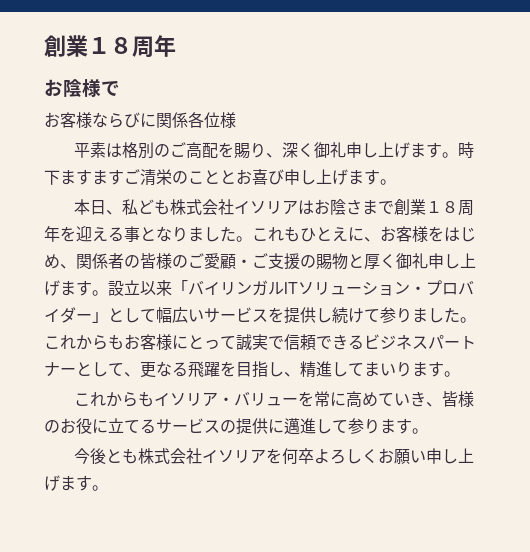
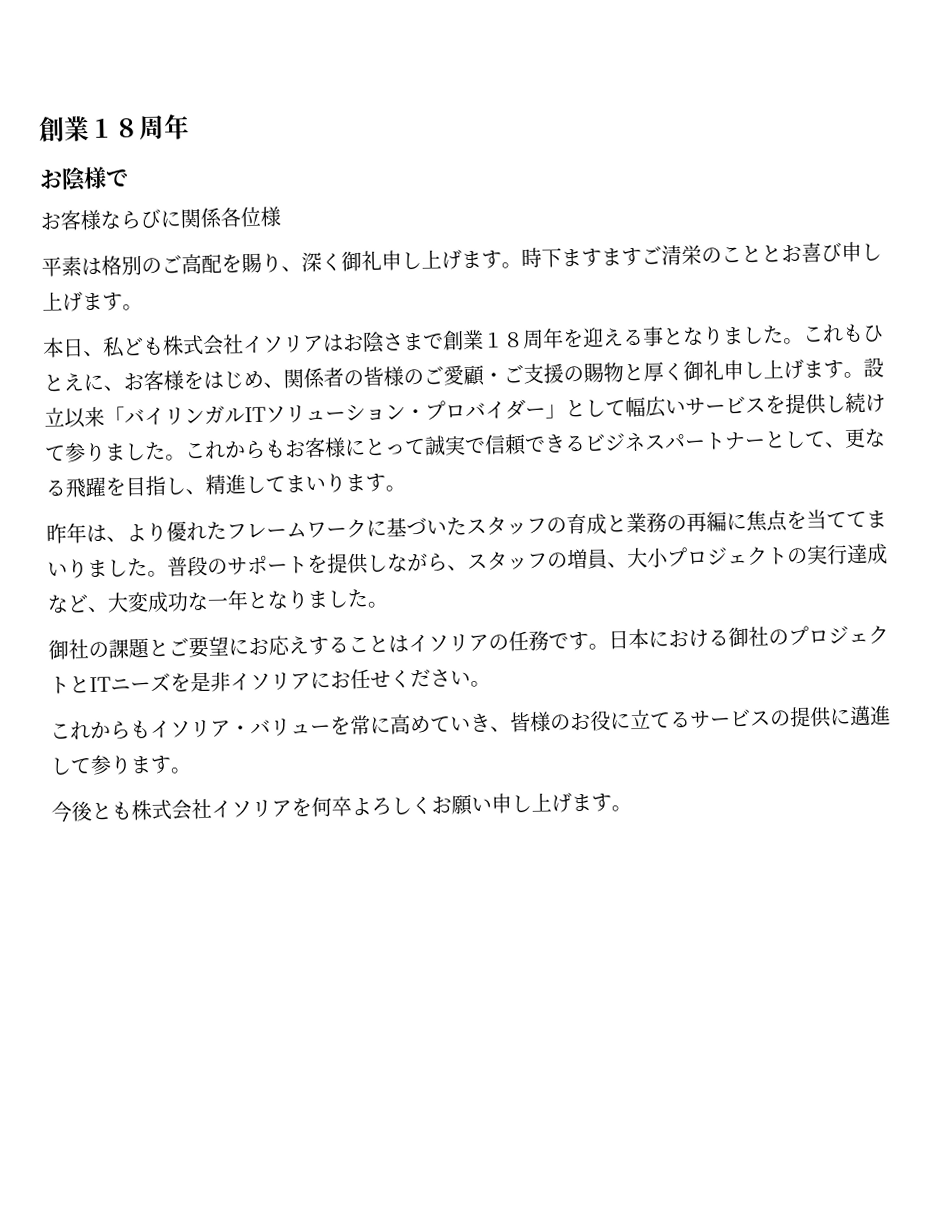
(460, 374) none -> [46,509,887,544] [47,543,888,579] [47,588,389,613] [48,625,889,660] [49,668,491,694] // 昨年は、より優れたフレームワークに基づいたスタッフの育成と業務の再編に焦点を当ててまいりました。普段のサポートを提供しながら、スタッフの増員、大小プロジェクトの実行達成など、大変成功な一年となりました。 // 御社の課題とご要望にお応えすることはイソリアの任務です。日本における御社のプロジェクトとITニーズを是非イソリアにお任せください。

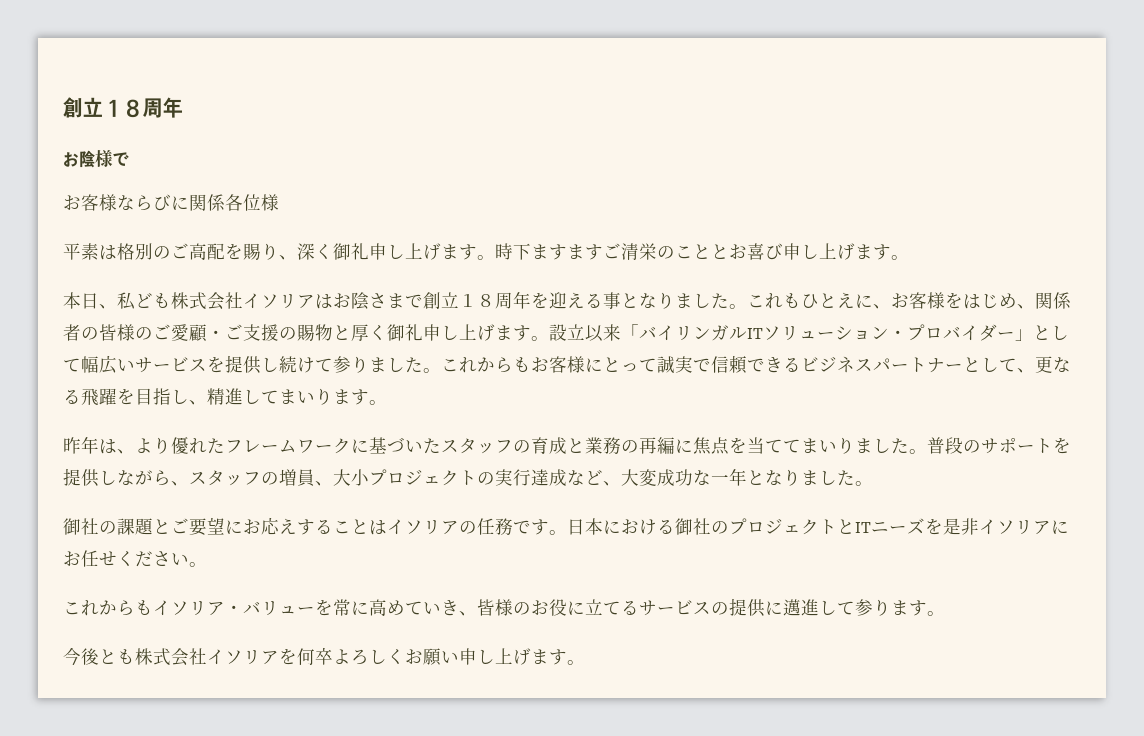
[38,116,90,142] 創業 -> [63,97,103,118] 創立
[462,329,484,351] 業 -> [441,292,459,308] 立

